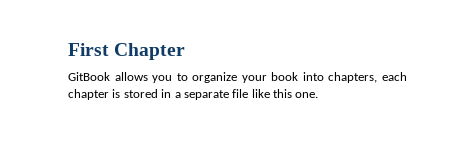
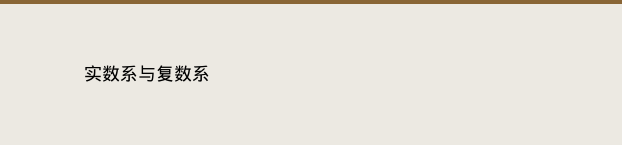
[68,43,186,60] [68,72,407,83] [68,89,319,100] First Chapter // GitBook allows you to organize your book into chapters, each chapter is stored in a separate file like this one. -> [84,65,210,82] 实数系与复数系

